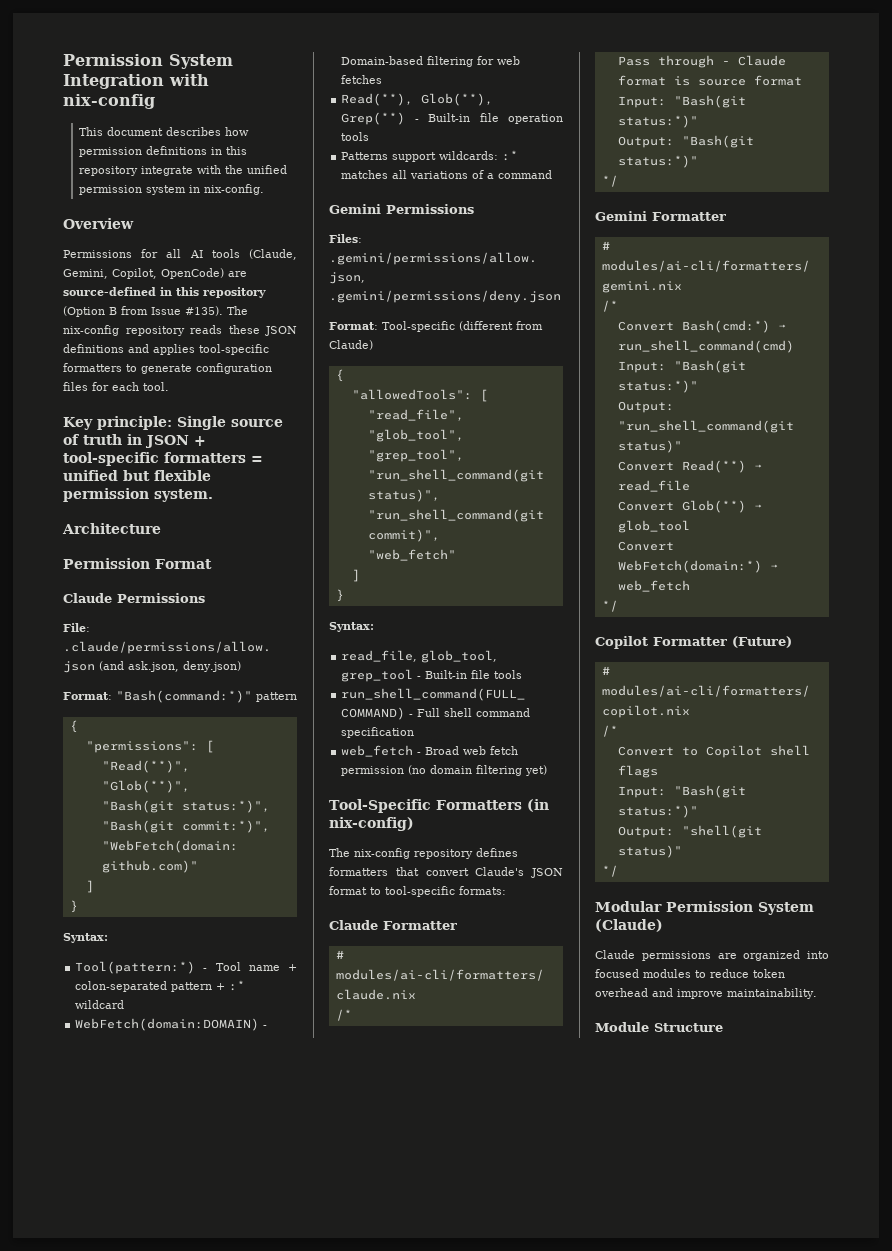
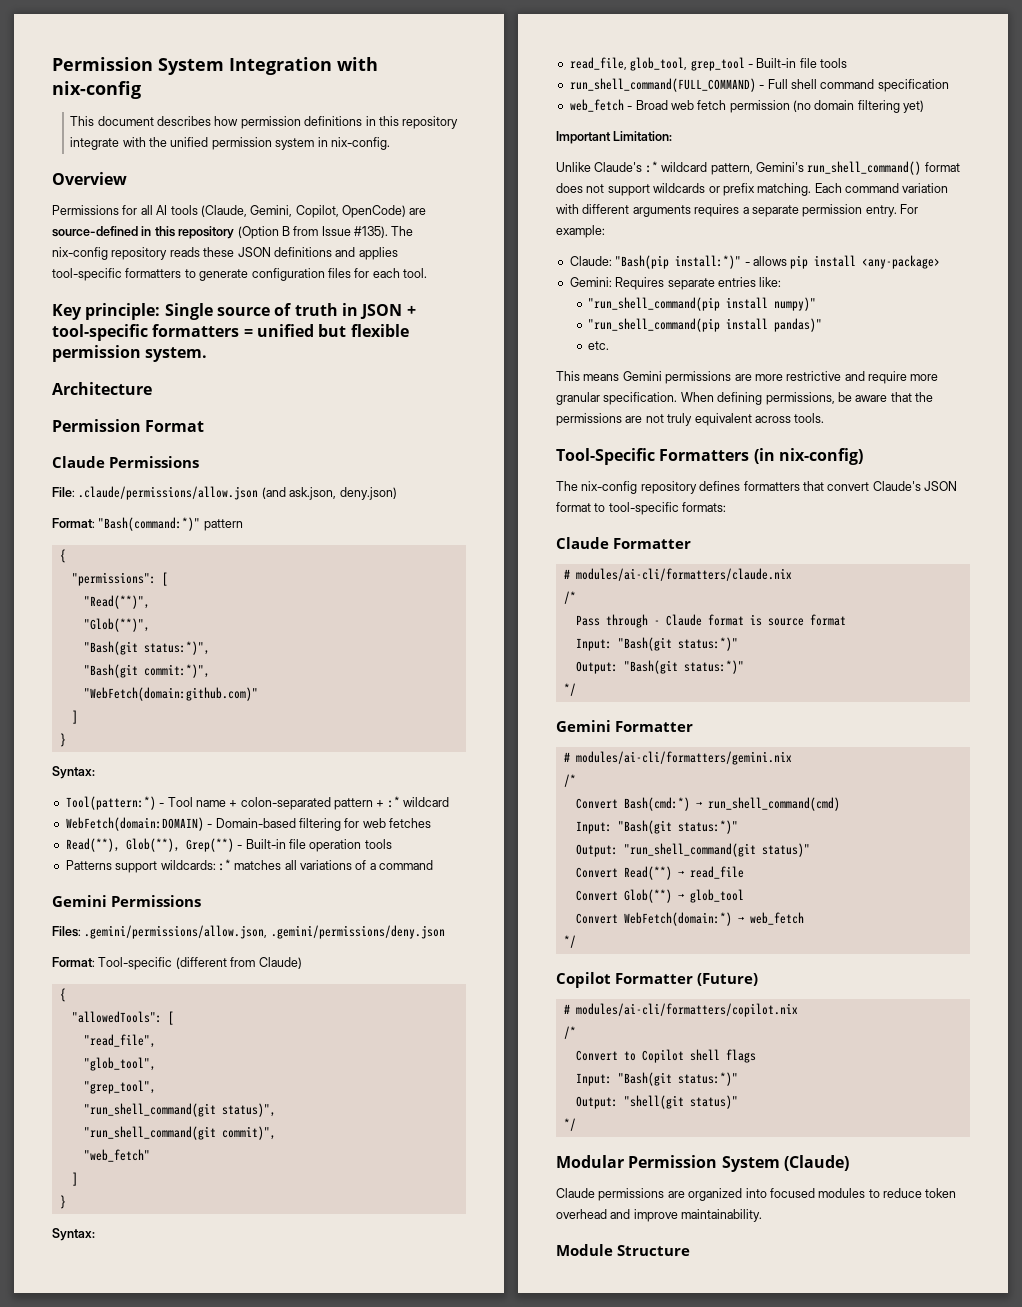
(548, 770) none -> [556,131,673,144] [556,161,960,175] [556,183,949,196] [556,204,918,217] [556,225,605,238] [569,255,941,269] [569,277,782,290] [588,297,817,311] [588,318,823,332] [588,341,610,350] [556,371,939,384] [556,392,933,405] [556,413,825,426] // Important Limitation: // Unlike Claude's :* wildcard pattern, Gemini's run_shell_command() format does not support wildcards or prefix matching. Each command variation with different arguments requires a separate permission entry. For example: // Claude: "Bash(pip install:*)" - allows pip install <any-package> // Gemini: Requires separate entries like: // "run_shell_command(pip install numpy)" // "run_shell_command(pip install pandas)" // etc. // This means Gemini permissions are more restrictive and require more granular specification. When defining permissions, be aware that the permissions are not truly equivalent across tools.

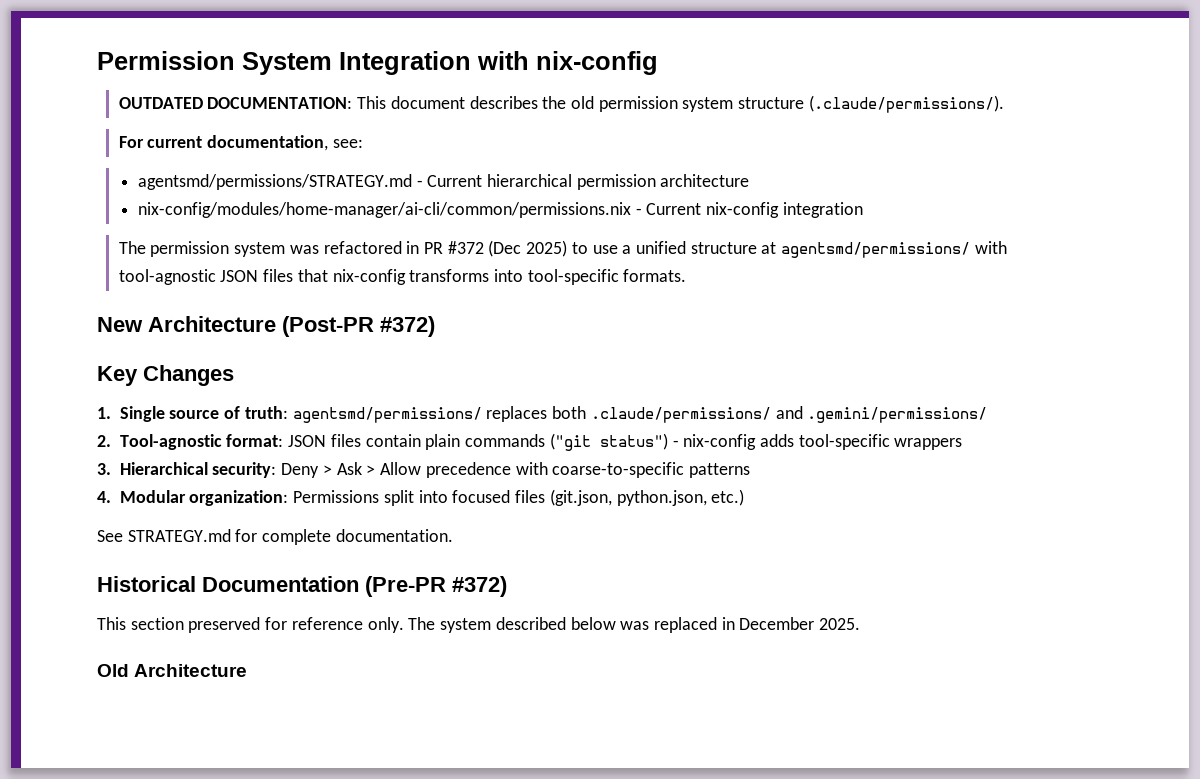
(141, 90) none -> [118,97,353,109] OUTDATED DOCUMENTATION:
[214,116,459,129] [70,137,390,150] [52,172,127,185] [52,205,427,218] [52,226,414,239] [52,247,398,260] [52,268,427,281] how permission definitions in this repository integrate with the unified permission system in nix-config. // Overview // Permissions for all AI tools (Claude, Gemini, Copilot, OpenCode) are source-defined in this repository (Option B from Issue #135). The nix-config repository reads these JSON definitions and applies tool-specific formatters to generate configuration files for each tool. -> [542,95,1004,113] [118,135,363,151] [137,174,750,190] [137,202,863,218] [118,240,1007,258] [118,269,687,285] [97,316,435,337] the old permission system structure (.claude/permissions/). // For current documentation, see: // agentsmd/permissions/STRATEGY.md - Current hierarchical permission architecture // nix-config/modules/home-manager/ai-cli/common/permissions.nix - Current nix-config integration // The permission system was refactored in PR #372 (Dec 2025) to use a unified structure at agentsmd/permissions/ with tool-agnostic JSON files that nix-config transforms into tool-specific formats. // New Architecture (Post-PR #372)
[85,303,161,320] principle: -> [143,365,234,386] [97,407,111,419] Changes // 1.
[294,303,416,319] [52,324,409,341] [52,345,208,362] [52,382,152,395] [52,419,205,432] [52,456,199,468] [52,486,397,500] [52,517,243,531] [59,549,66,563] [71,572,168,586] [83,595,150,609] [83,618,150,632] [83,641,210,655] [83,664,210,678] [83,687,258,701] [71,710,78,724] [59,733,66,747] [52,766,95,779] [65,796,450,810] [65,817,431,831] [65,838,392,852] [65,859,434,873] [52,895,201,907] [52,925,445,939] [52,957,302,970] [59,988,66,1002] [71,1011,174,1025] [83,1034,156,1048] [83,1057,156,1071] [83,1080,156,1094] [83,1103,276,1117] [83,1126,276,1140] [83,1149,150,1162] [71,1172,78,1186] [59,1195,66,1209] [52,1228,95,1241] [569,57,847,71] [569,78,949,92] [569,99,925,113] [556,131,673,144] [556,161,960,175] [556,183,949,196] [556,204,918,217] [556,225,605,238] [569,255,941,269] [569,277,782,290] [588,297,817,311] [588,318,823,332] [588,341,610,350] [556,371,939,384] [556,392,933,405] [556,413,825,426] [556,448,863,465] [556,481,957,494] [556,502,727,515] [556,537,691,549] [563,568,792,581] [563,591,576,604] [575,614,846,628] [575,637,738,651] [575,660,744,674] [563,683,576,696] [556,720,693,732] [563,751,792,765] [563,774,576,787] [575,797,840,811] [575,820,738,834] [575,843,810,857] [575,866,744,880] [575,889,744,903] [575,912,804,926] [563,935,576,948] [556,972,758,988] [563,1003,798,1017] [563,1026,576,1039] [575,1049,756,1063] [575,1072,738,1086] [575,1095,738,1109] [563,1118,576,1131] [556,1155,849,1172] [556,1188,957,1201] [556,1209,763,1222] [556,1244,690,1256] truth in JSON + tool-specific formatters = unified but flexible permission system. // Architecture // Permission Format // Claude Permissions // File: .claude/permissions/allow.json (and ask.json, deny.json) // Format: "Bash(command:*)" pattern // { // "permissions": [ // "Read(**)", // "Glob(**)", // "Bash(git status:*)", // "Bash(git commit:*)", // "WebFetch(domain:github.com)" // ] // } // Syntax: // Tool(pattern:*) - Tool name + colon-separated pattern + :* wildcard // WebFetch(domain:DOMAIN) - Domain-based filtering for web fetches // Read(**), Glob(**), Grep(**) - Built-in file operation tools // Patterns support wildcards: :* matches all variations of a command // Gemini Permissions // Files: .gemini/permissions/allow.json, .gemini/permissions/deny.json // Format: Tool-specific (different from Claude) // { // "allowedTools": [ // "read_file", // "glob_tool", // "grep_tool", // "run_shell_command(git status)", // "run_shell_command(git commit)", // "web_fetch" // ] // } // Syntax: // read_file, glob_tool, grep_tool - Built-in file tools // run_shell_command(FULL_COMMAND) - Full shell command specification // web_fetch - Broad web fetch permission (no domain filtering yet) // Important Limitation: // Unlike Claude's :* wildcard pattern, Gemini's run_shell_command() format does not support wildcards or prefix matching. Each command variation with different arguments requires a separate permission entry. For example: // Claude: "Bash(pip install:*)" - allows pip install <any-package> // Gemini: Requires separate entries like: // "run_shell_command(pip install numpy)" // "run_shell_command(pip install pandas)" // etc. // This means Gemini permissions are more restrictive and require more granular specification. When defining permissions, be aware that the permissions are not truly equivalent across tools. // Tool-Specific Formatters (in nix-config) // The nix-config repository defines formatters that convert Claude's JSON format to tool-specific formats: // Claude Formatter // # modules/ai-cli/formatters/claude.nix // /* // Pass through - Claude format is source format // Input: "Bash(git status:*)" // Output: "Bash(git status:*)" // */ // Gemini Formatter // # modules/ai-cli/formatters/gemini.nix // /* // Convert Bash(cmd:*) → run_shell_command(cmd) // Input: "Bash(git status:*)" // Output: "run_shell_command(git status)" // Convert Read(**) → read_file // Convert Glob(**) → glob_tool // Convert WebFetch(domain:*) → web_fetch // */ // Copilot Formatter (Future) // # modules/ai-cli/formatters/copilot.nix // /* // Convert to Copilot shell flags // Input: "Bash(git status:*)" // Output: "shell(git status)" // */ // Modular Permission System (Claude) // Claude permissions are organized into focused modules to reduce token overhead and improve maintainability. // Module Structure -> [244,406,988,423] [97,433,963,451] [97,462,751,478] [97,489,745,506] [97,529,453,545] [97,576,507,597] [97,617,861,633] [97,664,248,677] truth: agentsmd/permissions/ replaces both .claude/permissions/ and .gemini/permissions/ // 2. Tool-agnostic format: JSON files contain plain commands ("git status") - nix-config adds tool-specific wrappers // 3. Hierarchical security: Deny > Ask > Allow precedence with coarse-to-specific patterns // 4. Modular organization: Permissions split into focused files (git.json, python.json, etc.) // See STRATEGY.md for complete documentation. // Historical Documentation (Pre-PR #372) // This section preserved for reference only. The system described below was replaced in December 2025. // Old Architecture

